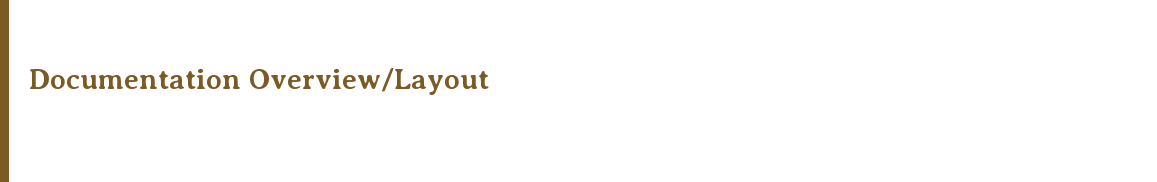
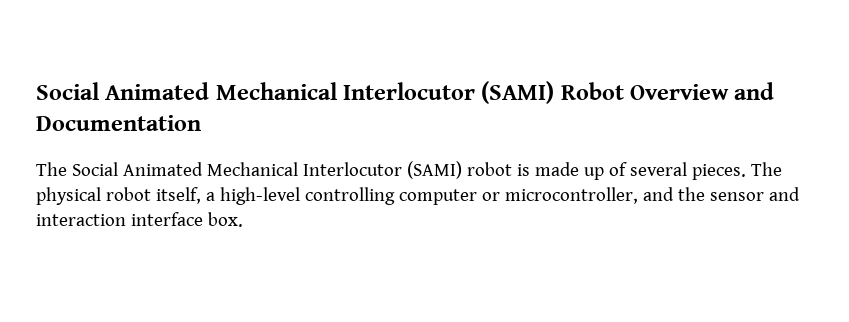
[29,68,489,95] Documentation Overview/Layout -> [36,81,775,104] [36,115,201,131] [36,161,782,180] [36,187,800,205] [36,212,243,227] Social Animated Mechanical Interlocutor (SAMI) Robot Overview and Documentation // The Social Animated Mechanical Interlocutor (SAMI) robot is made up of several pieces. The physical robot itself, a high-level controlling computer or microcontroller, and the sensor and interaction interface box.

